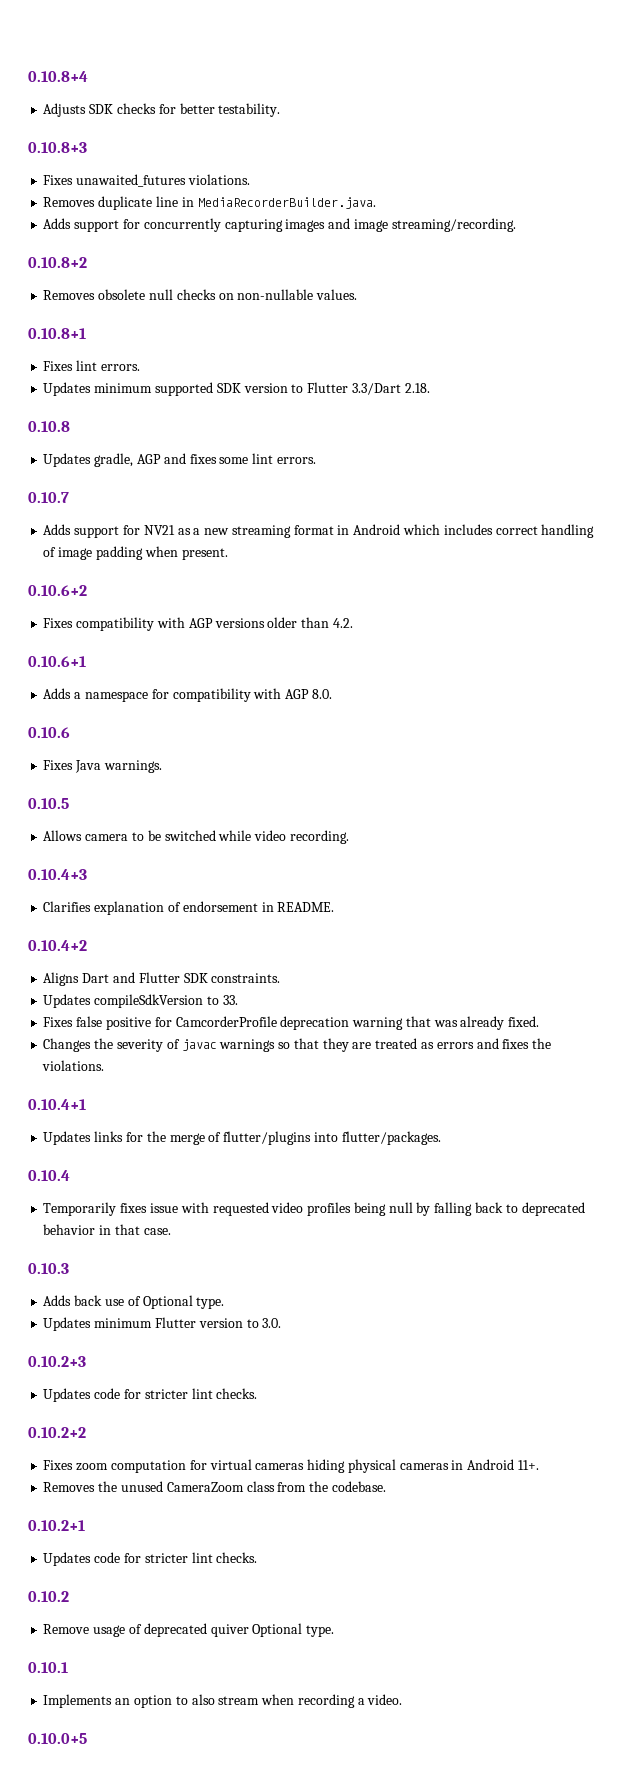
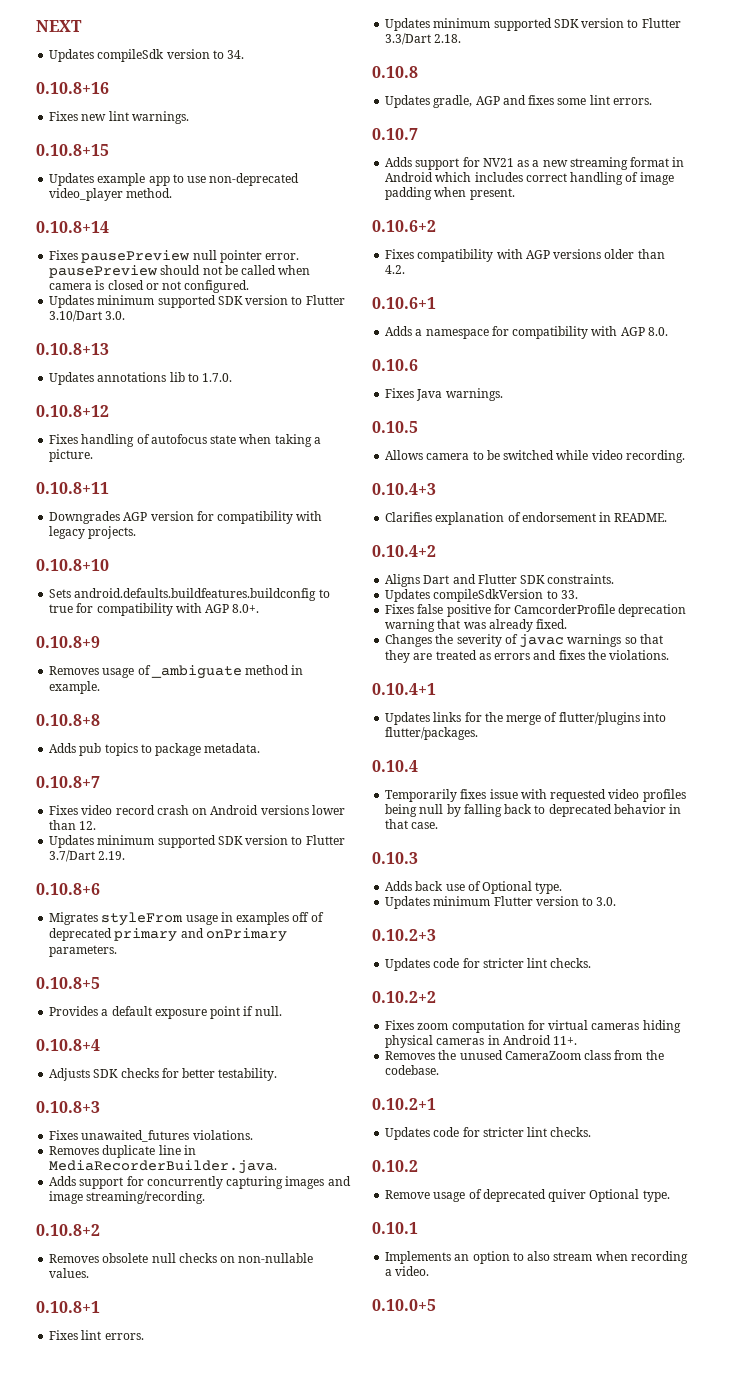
(28, 76) none -> [36,20,82,32] [49,49,245,62] [36,82,109,94] [49,111,189,124] [36,144,109,156] [49,173,300,186] [49,188,173,201] [36,221,109,233] [49,250,300,263] [49,265,311,278] [49,280,250,293] [49,295,345,308] [49,310,126,322] [36,343,109,355] [49,372,233,385] [36,405,109,417] [49,434,321,447] [49,449,94,462] [36,482,109,494] [49,511,323,524] [49,526,137,539] [36,559,109,571] [49,588,330,601] [49,603,260,616] [36,636,100,648] [49,665,304,679] [49,681,101,694] [36,714,100,726] [49,743,261,756] [36,776,100,788] [49,805,345,815] [49,820,97,830] [49,835,345,848] [49,850,126,862] [36,883,100,895] [49,912,324,926] [49,928,287,942] [49,945,118,957] [36,977,100,989] [49,1006,282,1019] NEXT // Updates compileSdk version to 34. // 0.10.8+16 // Fixes new lint warnings. // 0.10.8+15 // Updates example app to use non-deprecated video_player method. // 0.10.8+14 // Fixes pausePreview null pointer error. pausePreview should not be called when camera is closed or not configured. // Updates minimum supported SDK version to Flutter 3.10/Dart 3.0. // 0.10.8+13 // Updates annotations lib to 1.7.0. // 0.10.8+12 // Fixes handling of autofocus state when taking a picture. // 0.10.8+11 // Downgrades AGP version for compatibility with legacy projects. // 0.10.8+10 // Sets android.defaults.buildfeatures.buildconfig to true for compatibility with AGP 8.0+. // 0.10.8+9 // Removes usage of _ambiguate method in example. // 0.10.8+8 // Adds pub topics to package metadata. // 0.10.8+7 // Fixes video record crash on Android versions lower than 12. // Updates minimum supported SDK version to Flutter 3.7/Dart 2.19. // 0.10.8+6 // Migrates styleFrom usage in examples off of deprecated primary and onPrimary parameters. // 0.10.8+5 // Provides a default exposure point if null. //

